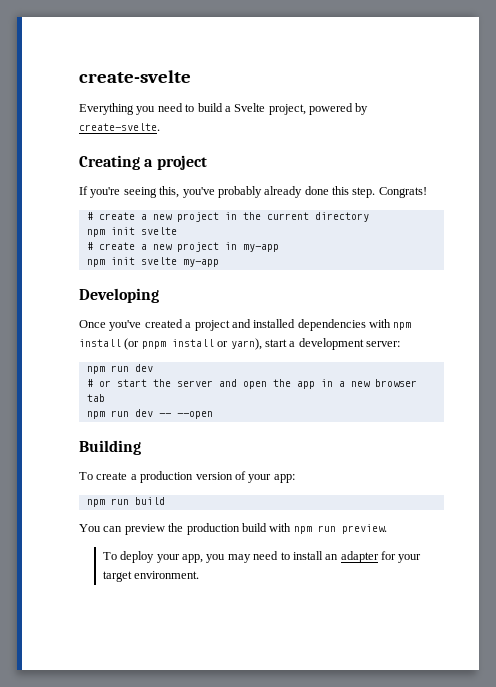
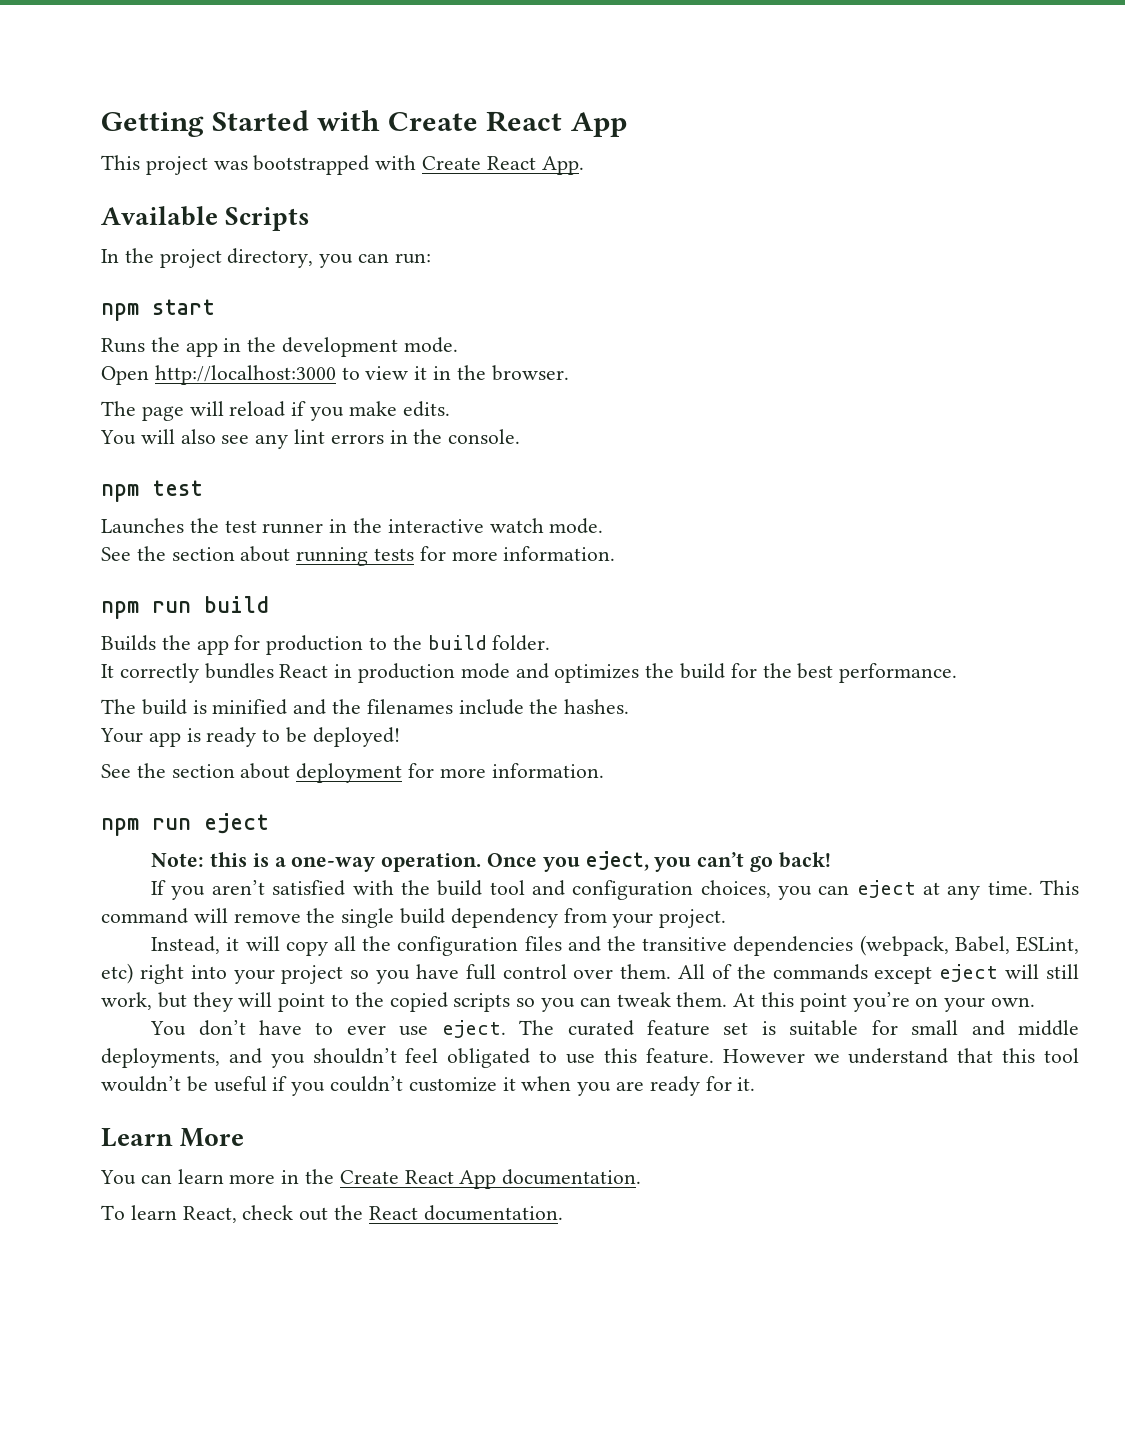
[79,70,191,83] [79,103,369,115] [79,123,160,131] [79,155,207,170] [79,186,427,198] [86,212,369,222] [86,227,177,237] [86,242,279,252] [86,257,219,267] [79,288,159,303] [79,319,412,331] [79,338,400,350] [86,364,153,374] [86,379,417,389] [86,394,105,402] [86,409,213,419] [79,440,141,455] [79,471,295,483] [86,497,165,507] [79,523,387,535] [102,551,422,563] [102,571,200,582] create-svelte // Everything you need to build a Svelte project, powered by create-svelte. // Creating a project // If you're seeing this, you've probably already done this step. Congrats! // # create a new project in the current directory // npm init svelte // # create a new project in my-app // npm init svelte my-app // Developing // Once you've created a project and installed dependencies with npm install (or pnpm install or yarn), start a development server: // npm run dev // # or start the server and open the app in a new browser tab // npm run dev -- --open // Building // To create a production version of your app: // npm run build // You can preview the production build with npm run preview. // To deploy your app, you may need to install an adapter for your target environment. -> [101,110,627,137] [101,155,584,175] [101,206,311,231] [101,248,431,268] [101,299,215,321] [101,337,458,357] [101,365,569,385] [101,401,450,421] [100,429,521,449] [101,480,203,502] [101,518,604,534] [101,546,616,566] [101,596,269,619] [101,635,551,655] [101,663,958,683] [101,699,630,715] [100,727,400,747] [101,763,604,783] [101,813,269,836] [151,851,831,872] [151,880,1079,900] [101,908,727,928] [151,935,1080,956] [101,963,1080,984] [101,992,1036,1012] [150,1020,1079,1038] [101,1048,1079,1068] [101,1076,756,1096] [101,1128,245,1147] [100,1169,642,1189] [101,1205,563,1223] Getting Started with Create React App // This project was bootstrapped with Create React App. // Available Scripts // In the project directory, you can run: // npm start // Runs the app in the development mode. // Open http://localhost:3000 to view it in the browser. // The page will reload if you make edits. // You will also see any lint errors in the console. // npm test // Launches the test runner in the interactive watch mode. // See the section about running tests for more information. // npm run build // Builds the app for production to the build folder. // It correctly bundles React in production mode and optimizes the build for the best performance. // The build is minified and the filenames include the hashes. // Your app is ready to be deployed! // See the section about deployment for more information. // npm run eject // Note: this is a one-way operation. Once you eject, you can’t go back! // If you aren’t satisfied with the build tool and configuration choices, you can eject at any time. This command will remove the single build dependency from your project. // Instead, it will copy all the configuration files and the transitive dependencies (webpack, Babel, ESLint, etc) right into your project so you have full control over them. All of the commands except eject will still work, but they will point to the copied scripts so you can tweak them. At this point you’re on your own. // You don’t have to ever use eject. The curated feature set is suitable for small and middle deployments, and you shouldn’t feel obligated to use this feature. However we understand that this tool wouldn’t be useful if you couldn’t customize it when you are ready for it. // Learn More // You can learn more in the Create React App documentation. // To learn React, check out the React documentation.

